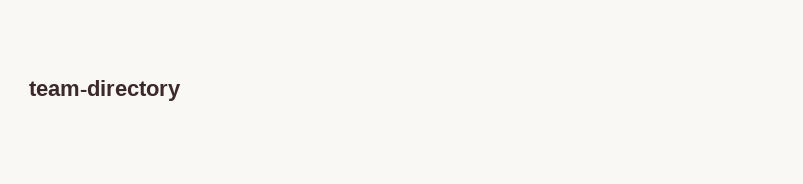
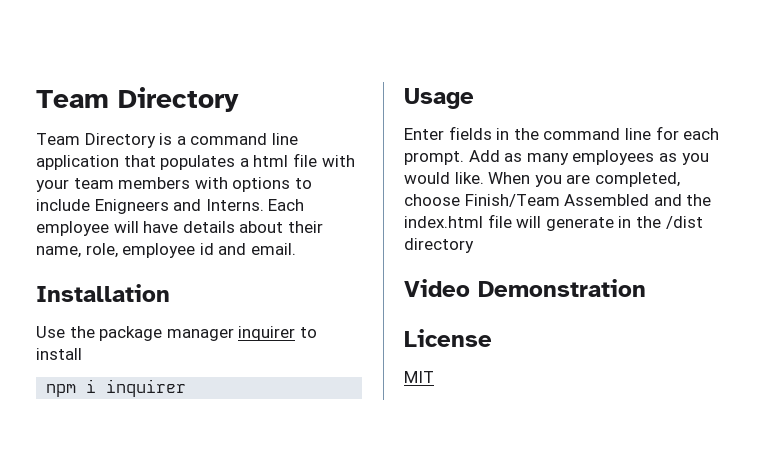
[29,80,181,101] team-directory -> [36,87,239,112] [36,133,298,148] [36,153,355,170] [36,177,312,192] [36,199,305,214] [36,221,323,236] [36,243,296,258] [36,284,170,302] [36,326,317,341] [36,348,82,360] [46,379,187,397] [404,88,474,109] [404,126,720,140] [404,150,709,165] [404,172,680,187] [404,194,712,207] [404,214,703,231] [404,238,474,253] [404,279,646,297] [404,329,492,347] [404,371,434,383] Team Directory // Team Directory is a command line application that populates a html file with your team members with options to include Enigneers and Interns. Each employee will have details about their name, role, employee id and email. // Installation // Use the package manager inquirer to install // npm i inquirer // Usage // Enter fields in the command line for each prompt. Add as many employees as you would like. When you are completed, choose Finish/Team Assembled and the index.html file will generate in the /dist directory // Video Demonstration // License // MIT

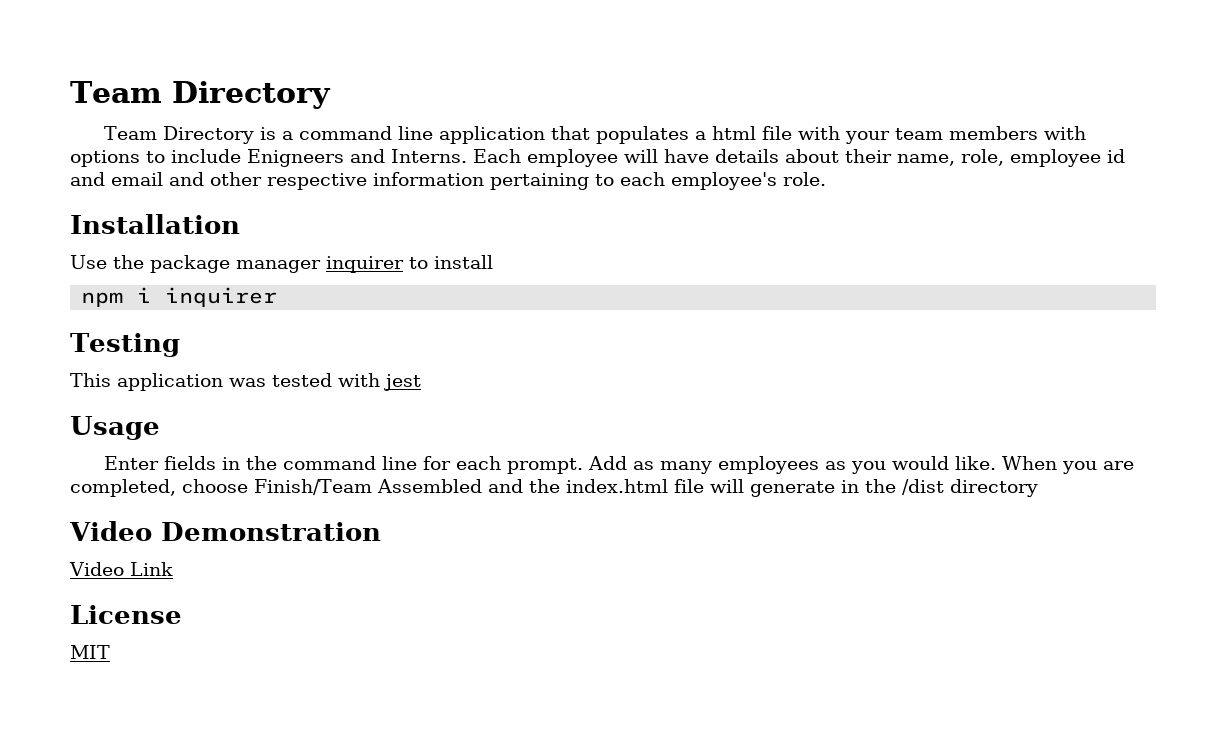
[250,243,296,255] email. -> [111,172,826,190] email and other respective information pertaining to each employee's role.
(187, 388) none -> [70,333,180,357] [70,373,421,391] // Testing // This application was tested with jest
(646, 288) none -> [69,562,173,576] // Video Link

